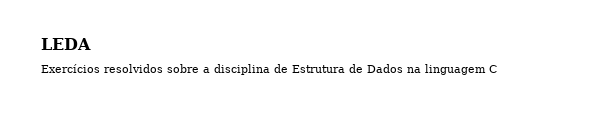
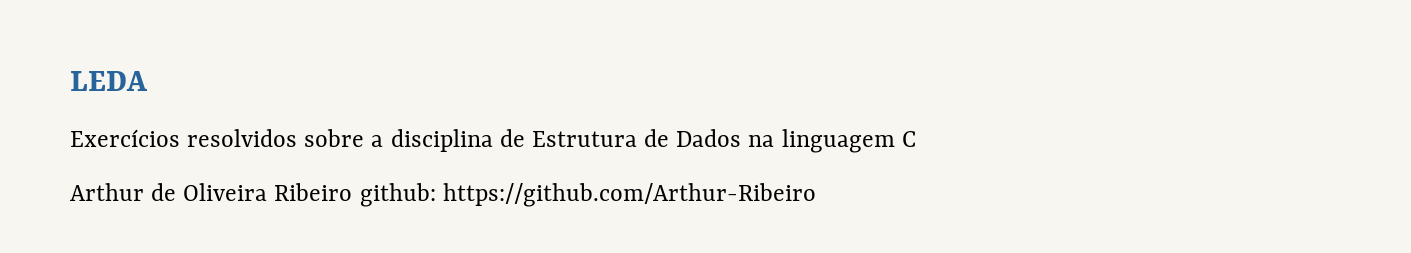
(497, 69) none -> [70,183,816,207] // Arthur de Oliveira Ribeiro github: https://github.com/Arthur-Ribeiro

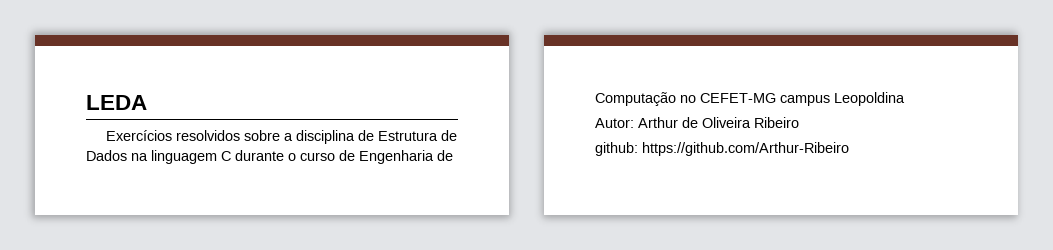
(916, 139) // -> [235,150,453,164] [595,92,905,106] [595,118,634,128] durante o curso de Engenharia de Computação no CEFET-MG campus Leopoldina // Autor:
(353, 192) none -> (799, 122) //

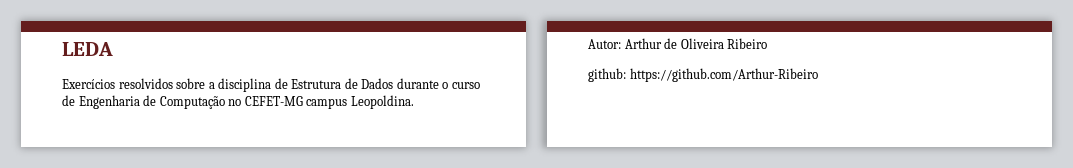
[131,150,231,164] na linguagem C -> (394, 83) none
[834,92,905,106] Leopoldina -> [350,95,414,109] Leopoldina.

